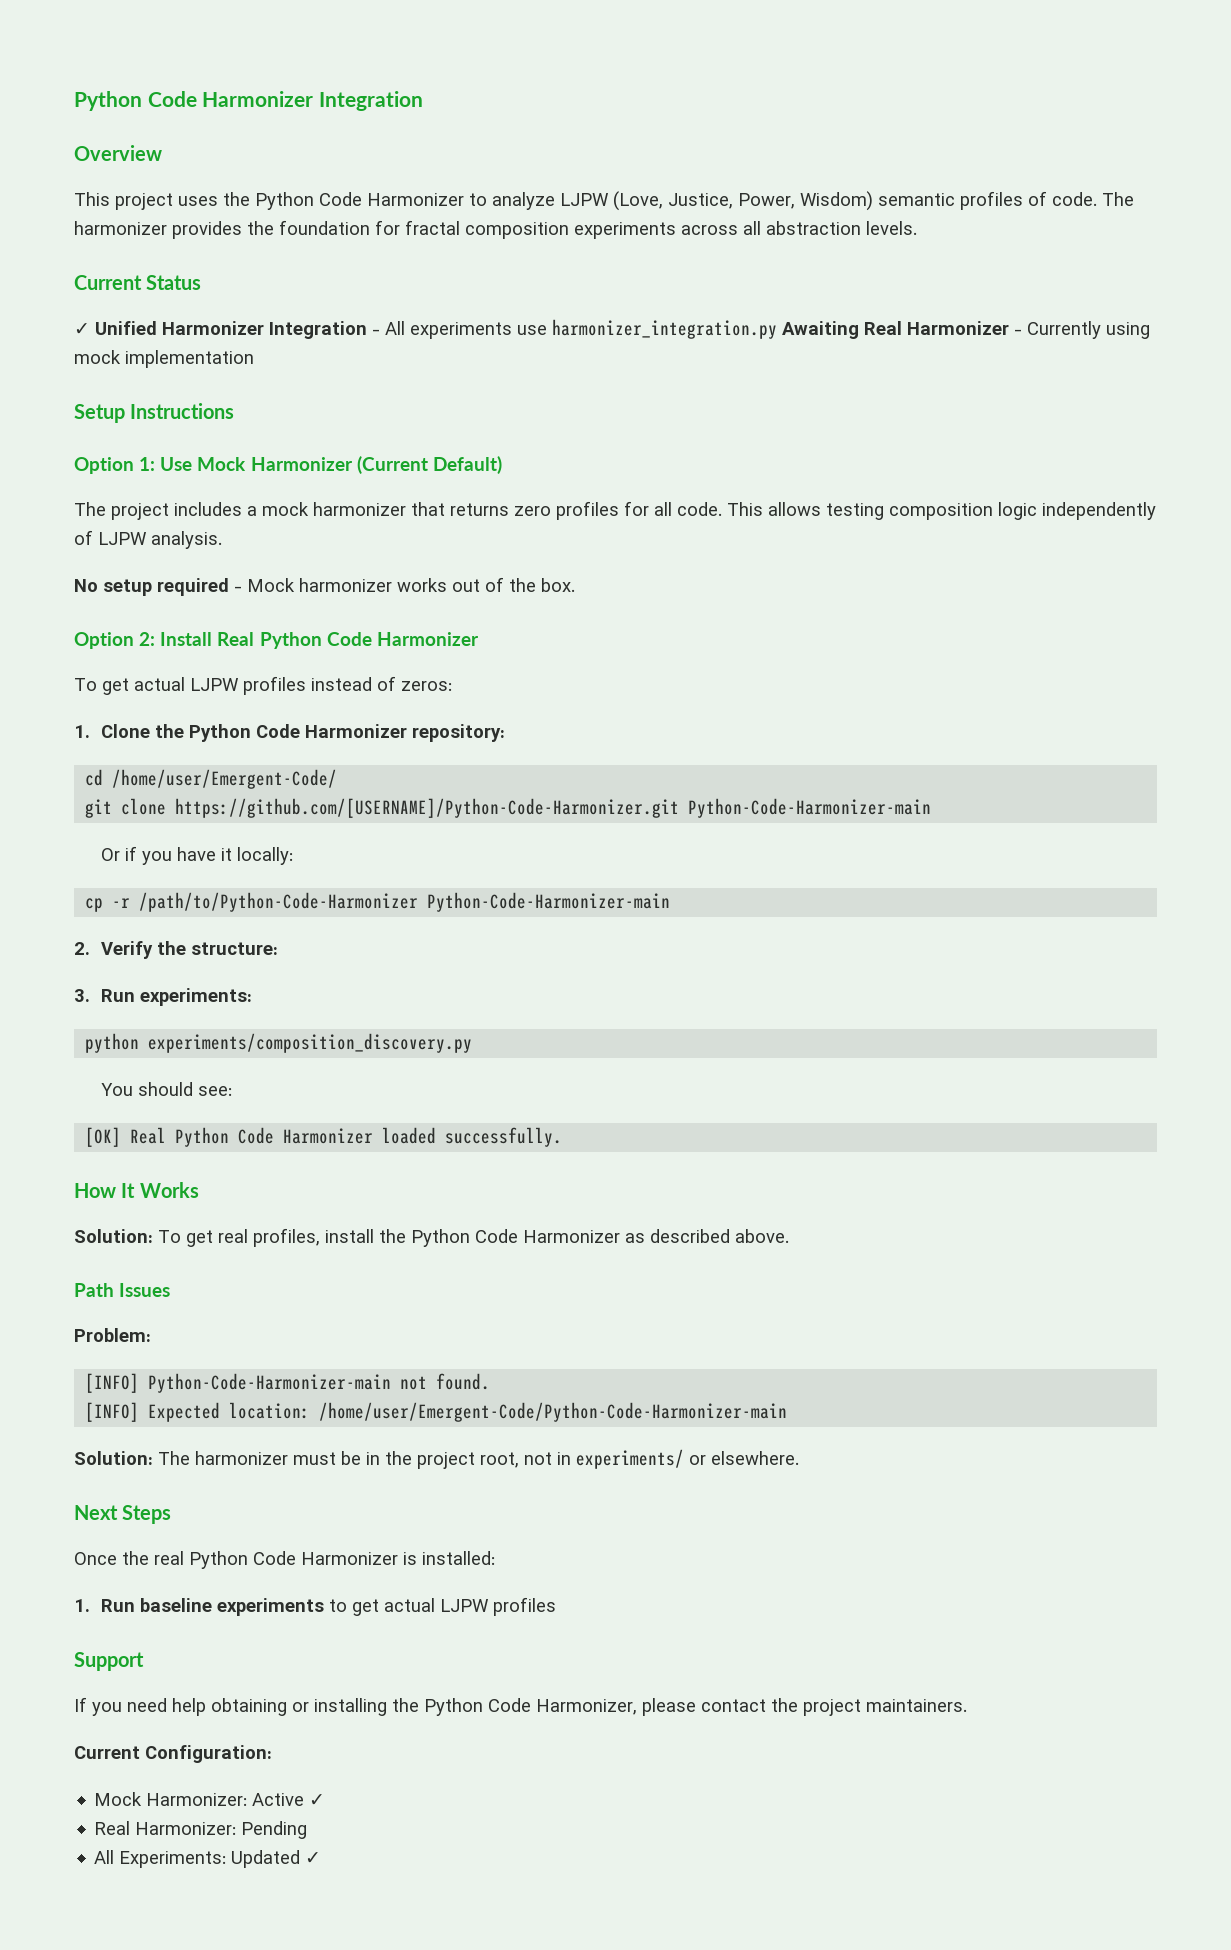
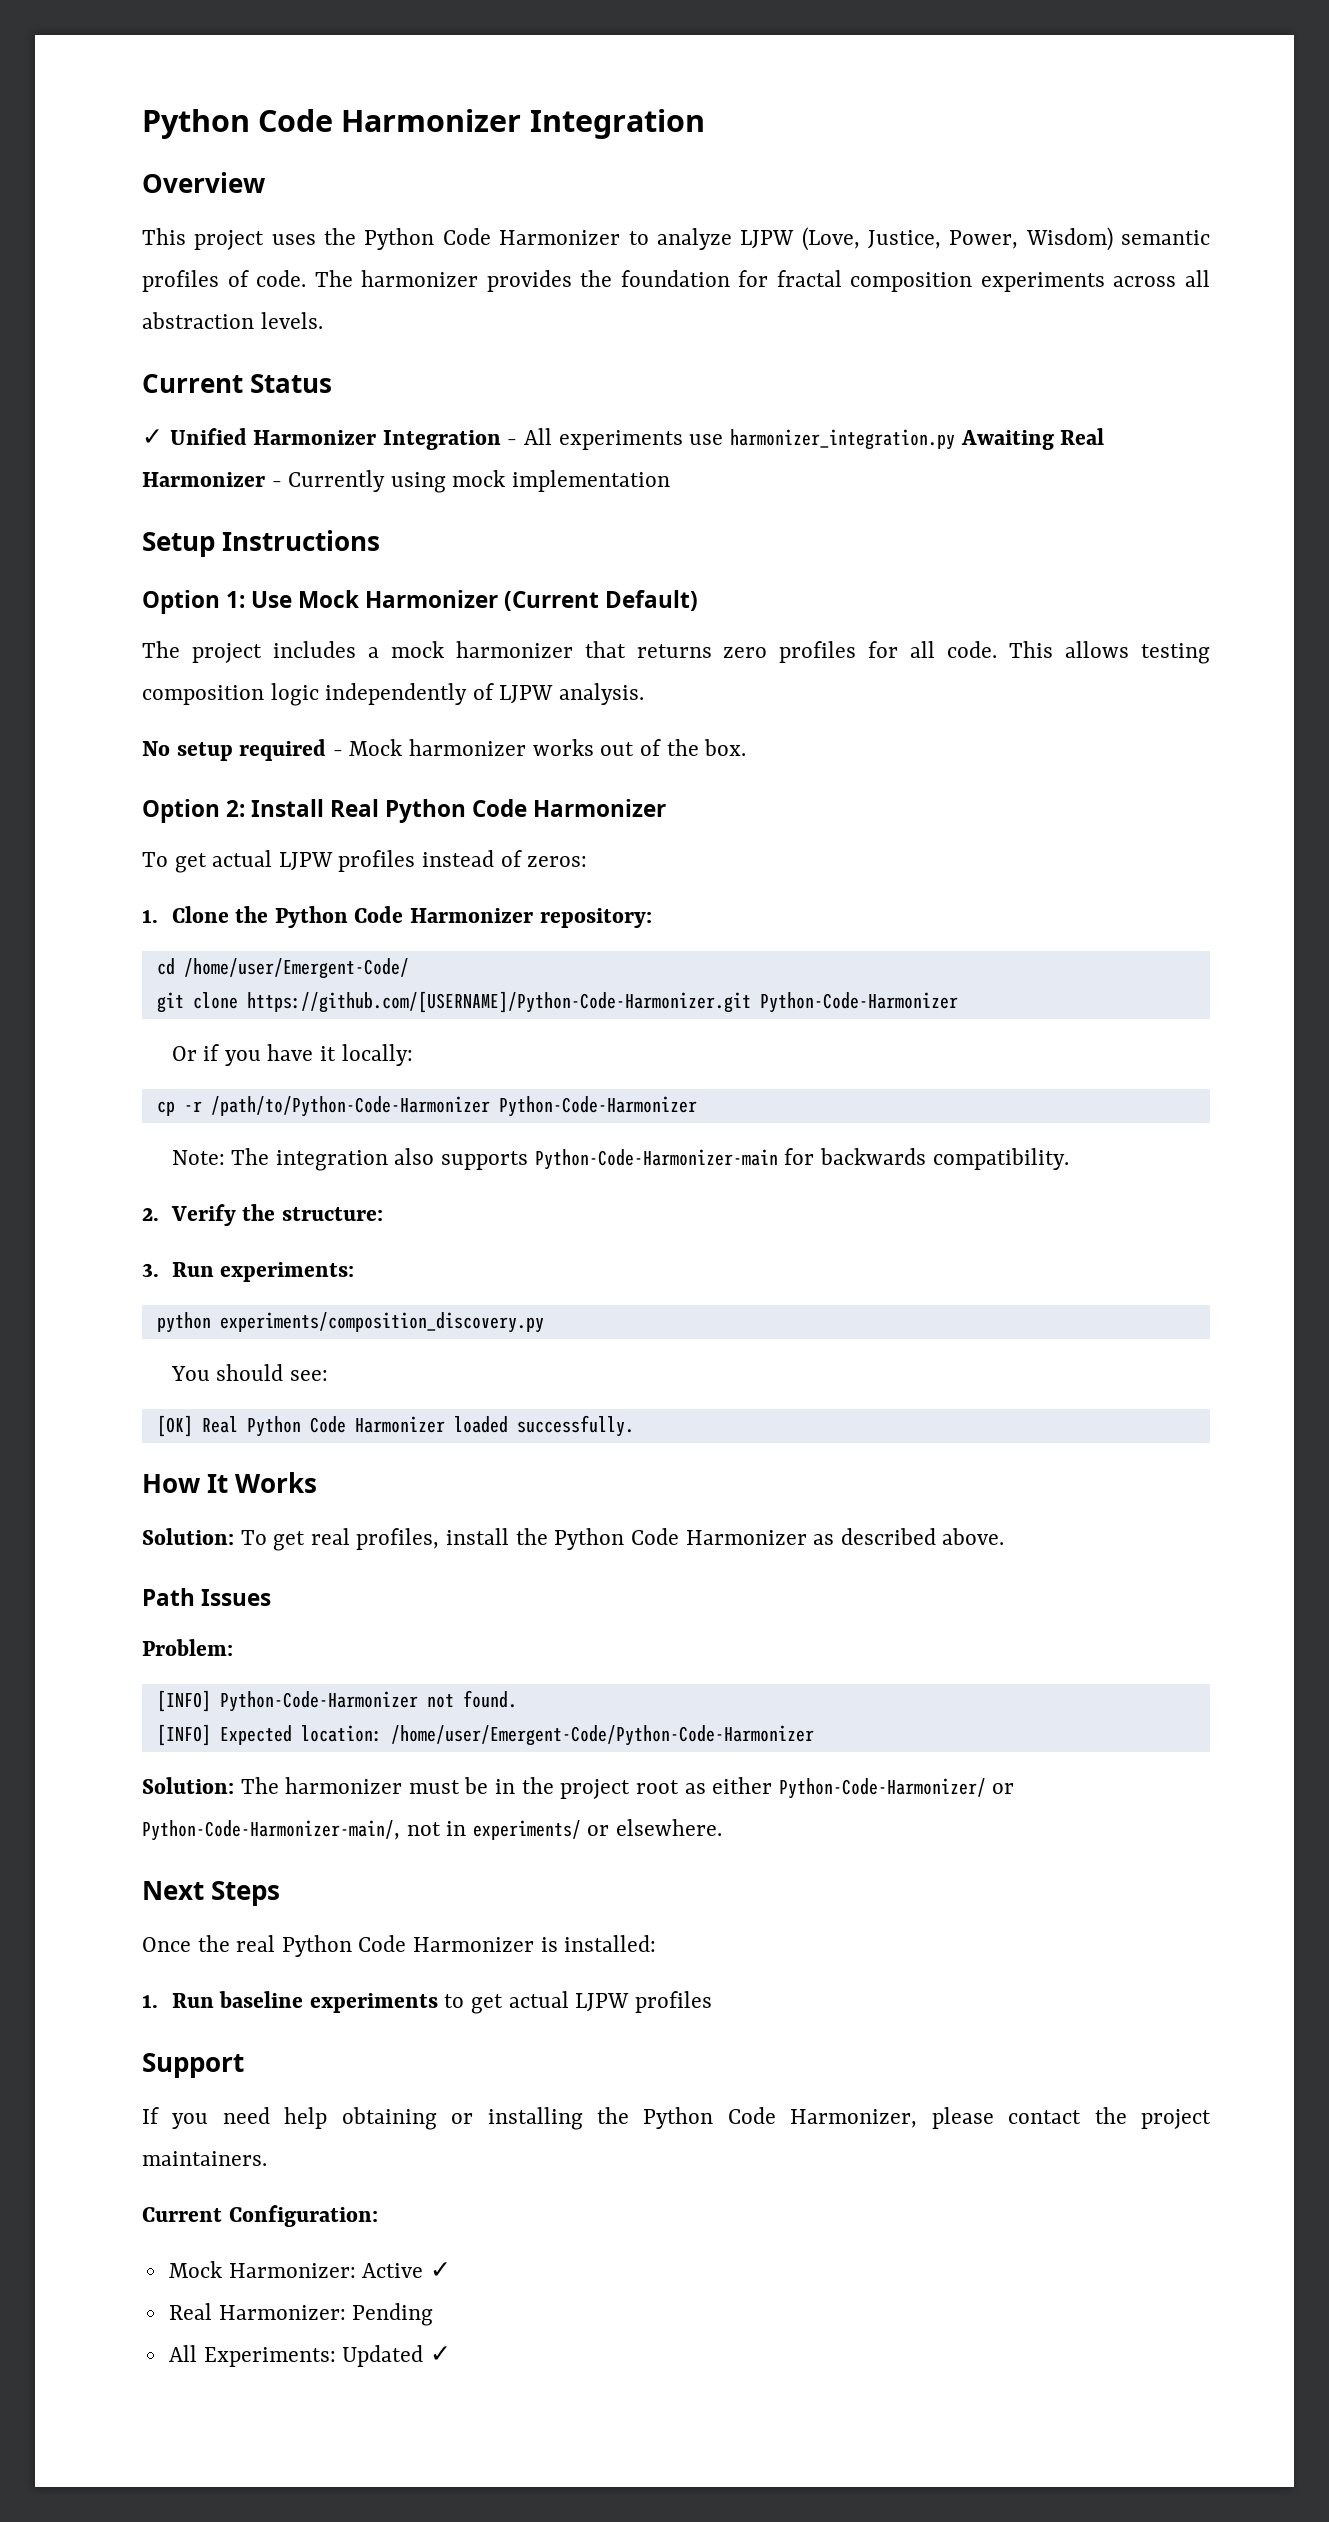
[688,798,932,818] Python-Code-Harmonizer-main -> [759,992,958,1013] Python-Code-Harmonizer
[427,892,671,912] Python-Code-Harmonizer-main -> [498,1096,697,1117] [171,1148,1069,1171] Python-Code-Harmonizer // Note: The integration also supports Python-Code-Harmonizer-main for backwards compatibility.
[148,1373,392,1393] Python-Code-Harmonizer-main -> [219,1691,418,1712] Python-Code-Harmonizer
[319,1402,788,1422] /home/user/Emergent-Code/Python-Code-Harmonizer-main -> [390,1725,814,1746] /home/user/Emergent-Code/Python-Code-Harmonizer
[480,1452,519,1468] root, -> [635,1777,1015,1799] [142,1820,400,1841] root as either Python-Code-Harmonizer/ or Python-Code-Harmonizer-main/,

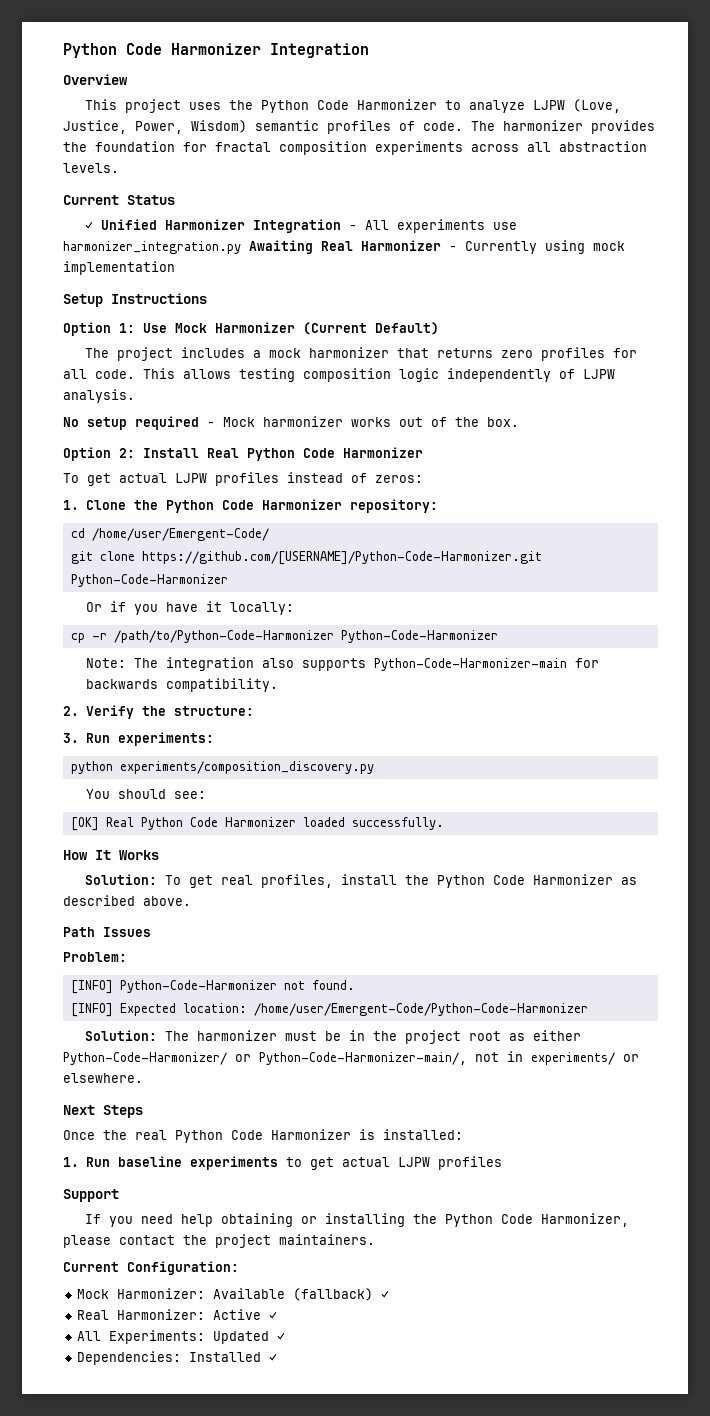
[362,2263,424,2278] Active -> [212,1288,373,1301] Available (fallback)
[352,2303,434,2326] Pending -> [212,1309,277,1320] Active ✓
(451, 2354) none -> [76,1351,277,1365] // Dependencies: Installed ✓

